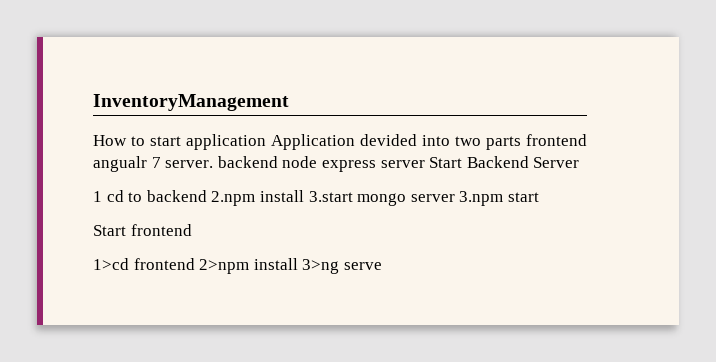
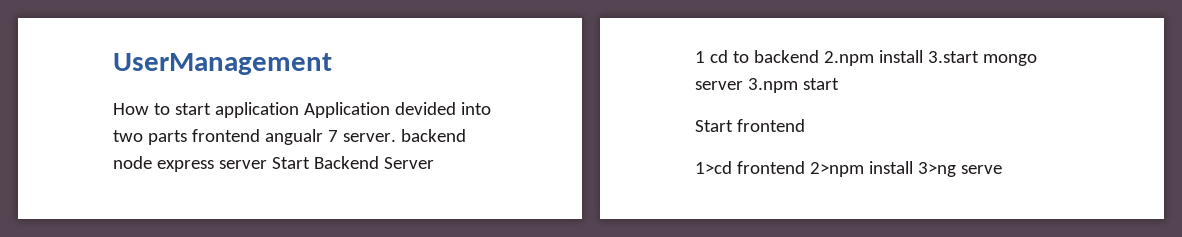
[93,94,289,111] InventoryManagement -> [113,53,332,75] UserManagement

